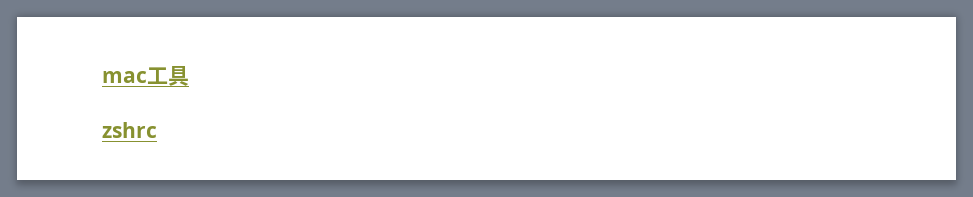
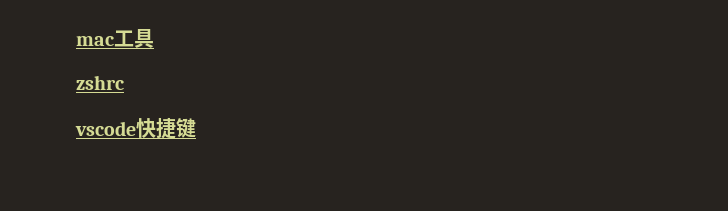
(157, 130) none -> [75,117,196,139] // vscode快捷键

